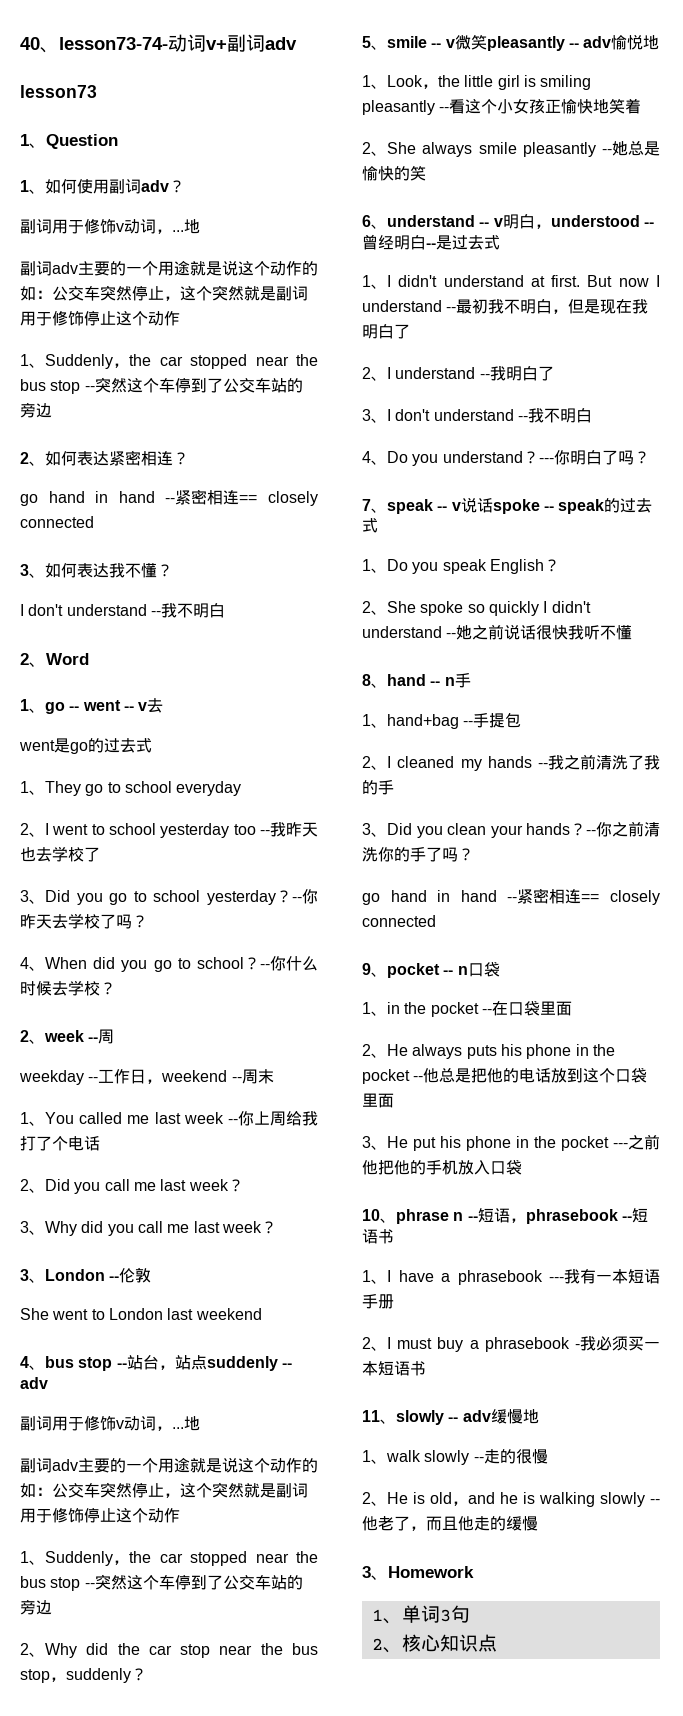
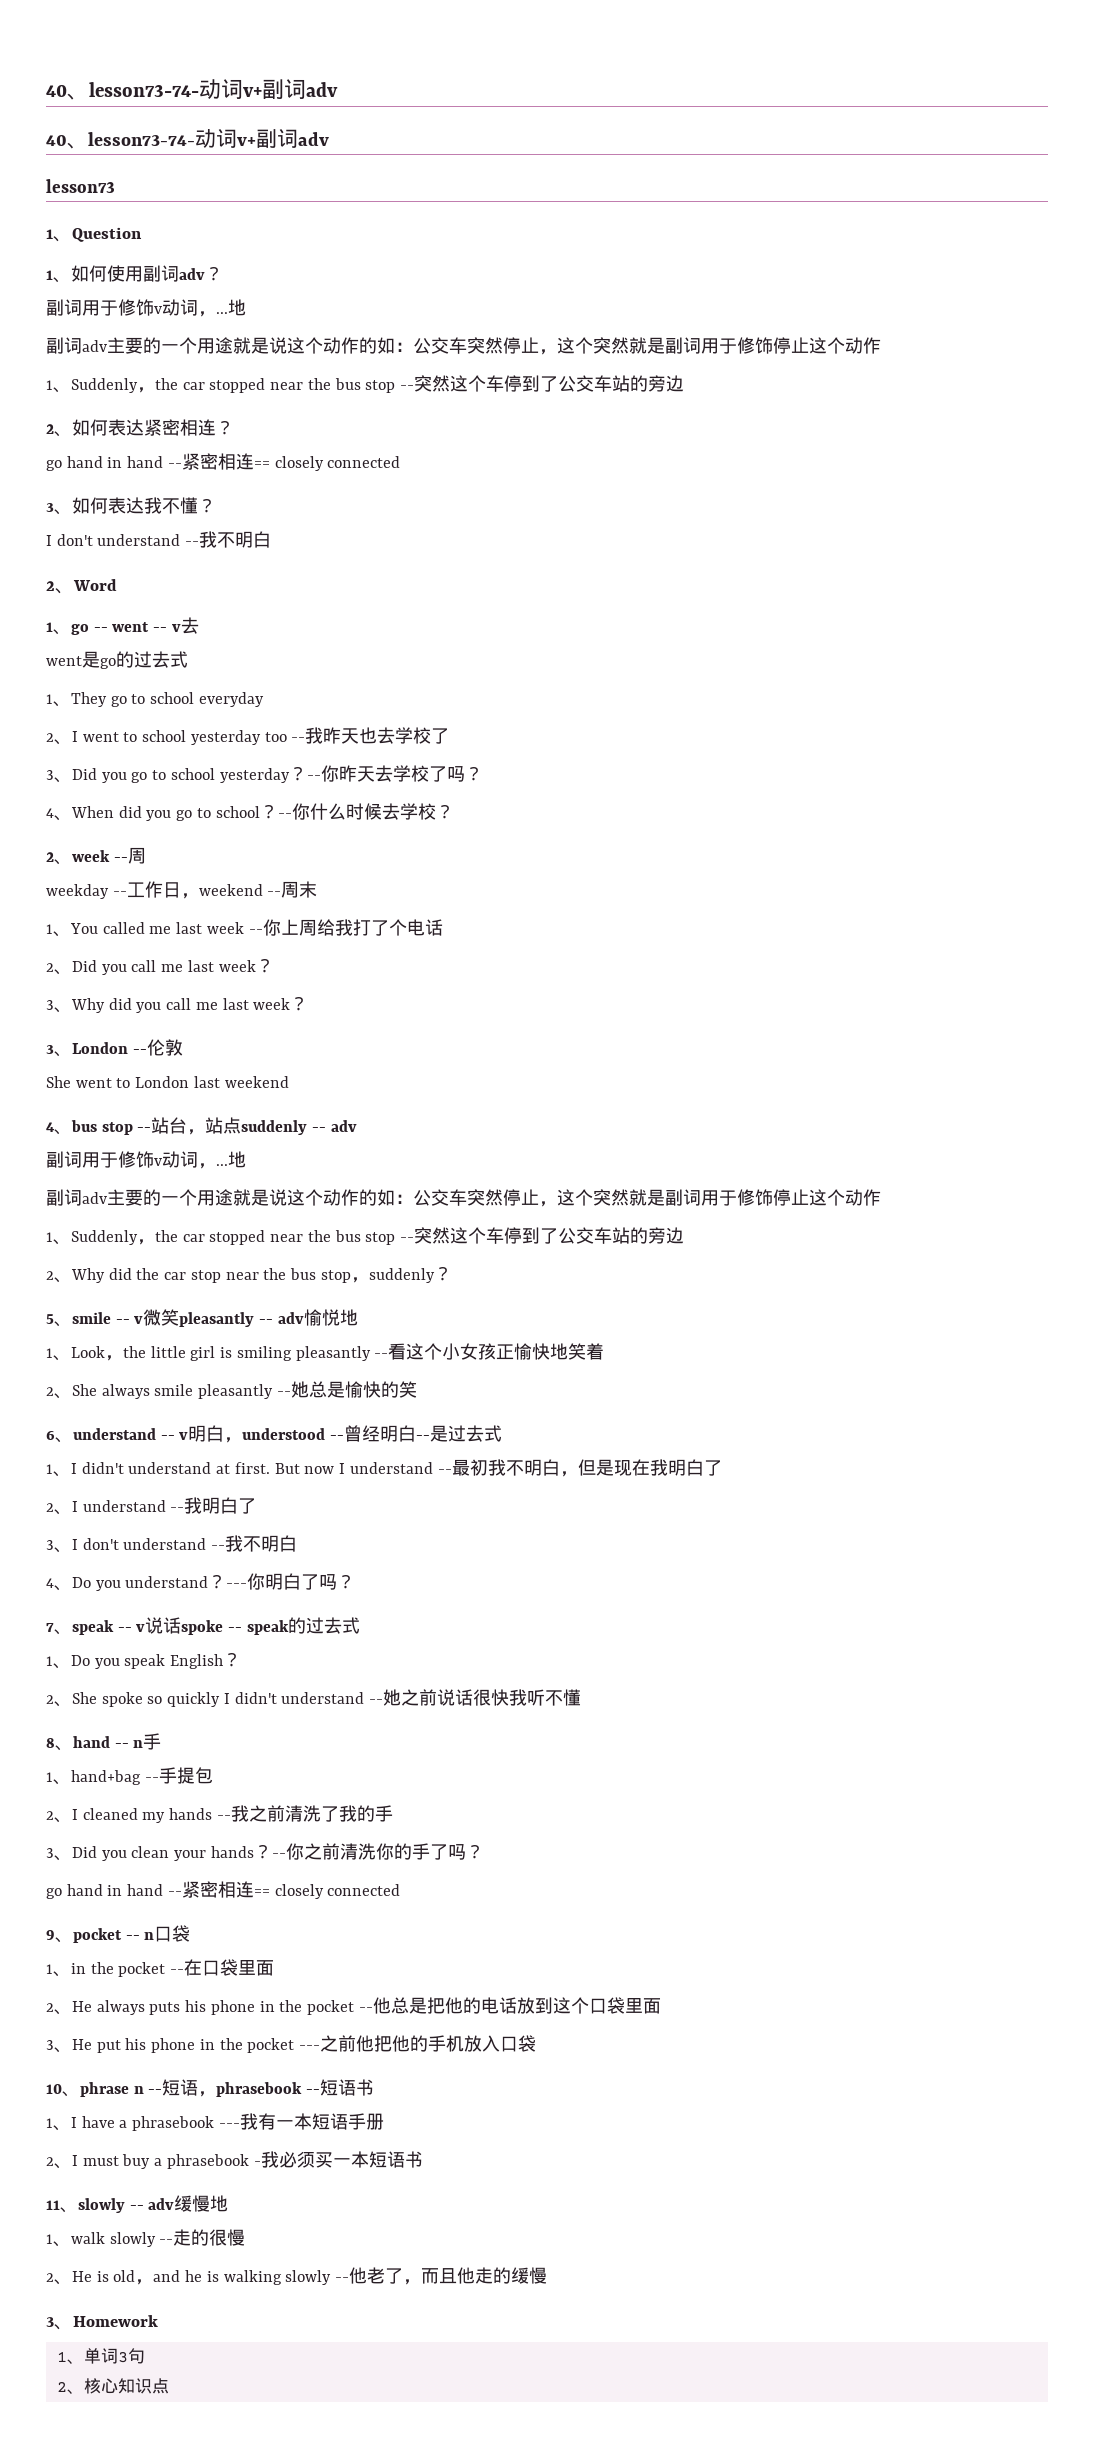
[20,34,297,53] 40、lesson73-74-动词v+副词adv -> [46,79,338,100] [46,129,329,149] 40、lesson73-74-动词v+副词adv // 40、lesson73-74-动词v+副词adv

